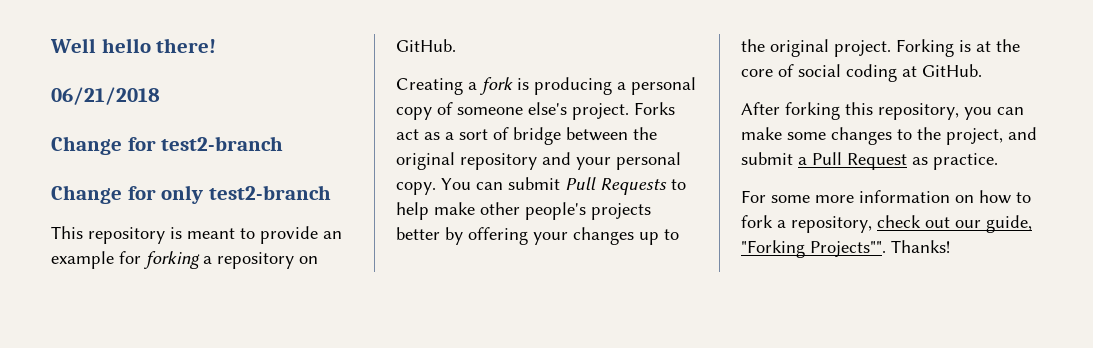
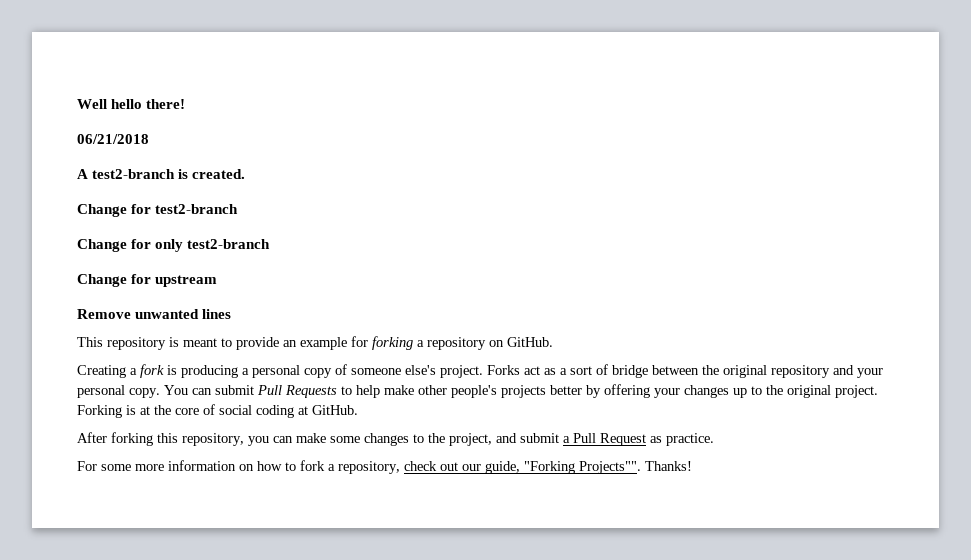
(160, 96) none -> [77,169,246,179] // A test2-branch is created.
(331, 192) none -> [77,274,218,287] [77,309,232,319] // Change for upstream // Remove unwanted lines

